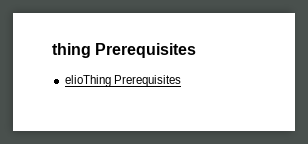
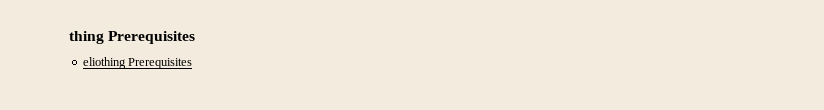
[64,75,111,87] elioThing -> [82,57,126,69] eliothing

